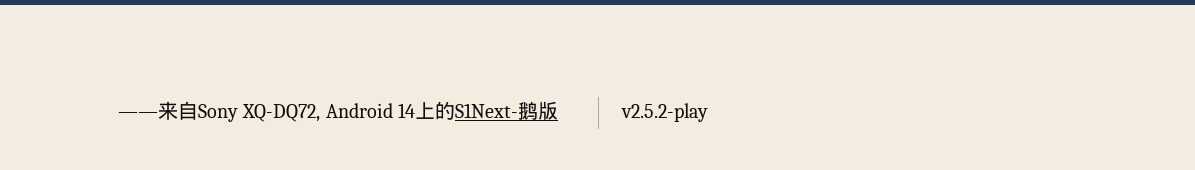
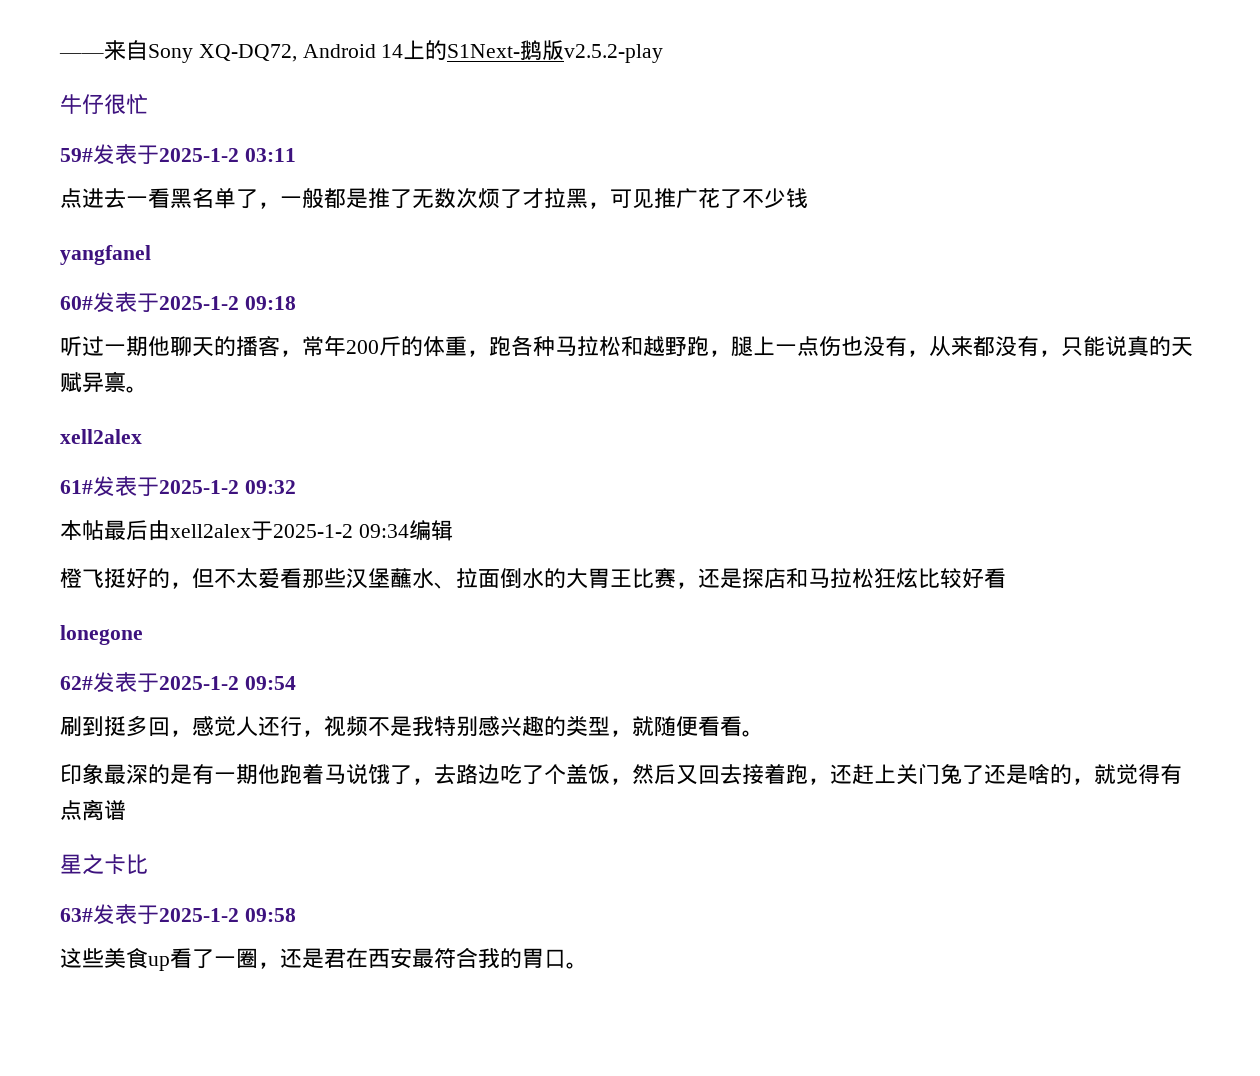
(708, 112) none -> [60,94,148,115] [60,144,296,164] [60,188,808,209] [60,245,151,265] [60,292,296,312] [60,335,1193,357] [60,371,148,393] [60,429,142,444] [60,476,296,496] [60,520,453,541] [60,568,1006,589] [60,625,143,645] [60,672,296,692] [60,716,764,737] [60,763,1182,785] [60,799,126,821] [60,854,148,875] [60,904,296,924] [60,947,588,971] // 牛仔很忙 // 59#发表于2025-1-2 03:11 // 点进去一看黑名单了，一般都是推了无数次烦了才拉黑，可见推广花了不少钱 // yangfanel // 60#发表于2025-1-2 09:18 // 听过一期他聊天的播客，常年200斤的体重，跑各种马拉松和越野跑，腿上一点伤也没有，从来都没有，只能说真的天赋异禀。 // xell2alex // 61#发表于2025-1-2 09:32 // 本帖最后由xell2alex于2025-1-2 09:34编辑 // 橙飞挺好的，但不太爱看那些汉堡蘸水、拉面倒水的大胃王比赛，还是探店和马拉松狂炫比较好看 // lonegone // 62#发表于2025-1-2 09:54 // 刷到挺多回，感觉人还行，视频不是我特别感兴趣的类型，就随便看看。 // 印象最深的是有一期他跑着马说饿了，去路边吃了个盖饭，然后又回去接着跑，还赶上关门兔了还是啥的，就觉得有点离谱 // 星之卡比 // 63#发表于2025-1-2 09:58 // 这些美食up看了一圈，还是君在西安最符合我的胃口。

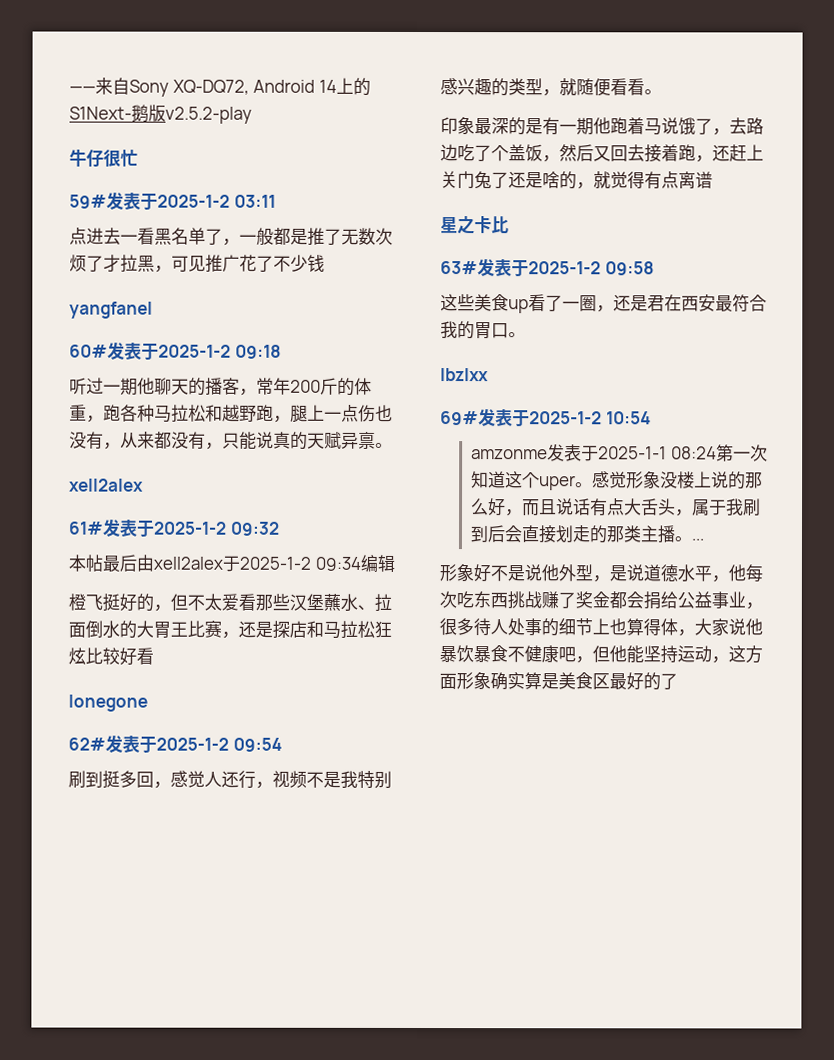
(588, 965) none -> [440,368,489,382] [440,408,651,427] [471,444,768,462] [471,471,764,491] [471,498,762,517] [470,525,705,544] [439,564,763,583] [439,591,763,610] [439,618,763,637] [439,645,763,664] [439,672,678,691] // lbzlxx // 69#发表于2025-1-2 10:54 // amzonme发表于2025-1-1 08:24第一次知道这个uper。感觉形象没楼上说的那么好，而且说话有点大舌头，属于我刷到后会直接划走的那类主播。... // 形象好不是说他外型，是说道德水平，他每次吃东西挑战赚了奖金都会捐给公益事业，很多待人处事的细节上也算得体，大家说他暴饮暴食不健康吧，但他能坚持运动，这方面形象确实算是美食区最好的了

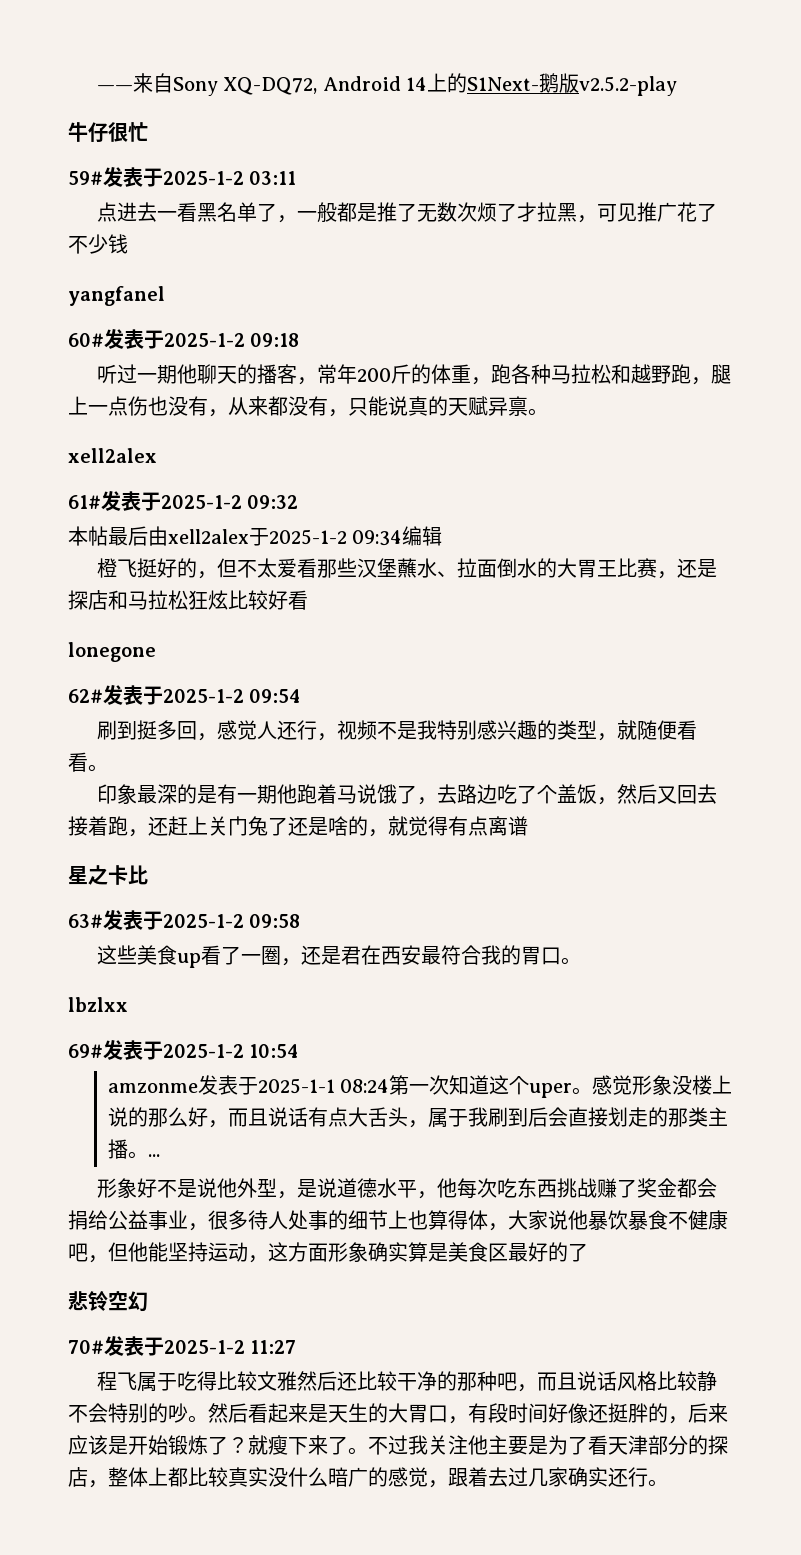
(678, 681) none -> [68,1291,148,1312] [68,1336,297,1356] [97,1371,718,1392] [68,1403,728,1424] [68,1435,728,1455] [68,1467,668,1488] // 悲铃空幻 // 70#发表于2025-1-2 11:27 // 程飞属于吃得比较文雅然后还比较干净的那种吧，而且说话风格比较静不会特别的吵。然后看起来是天生的大胃口，有段时间好像还挺胖的，后来应该是开始锻炼了？就瘦下来了。不过我关注他主要是为了看天津部分的探店，整体上都比较真实没什么暗广的感觉，跟着去过几家确实还行。

